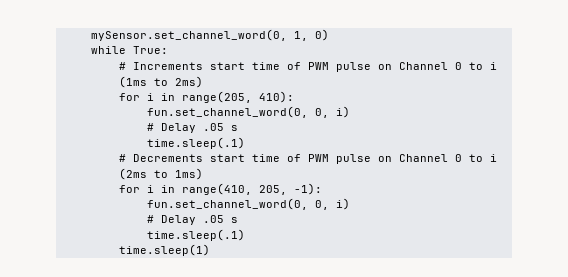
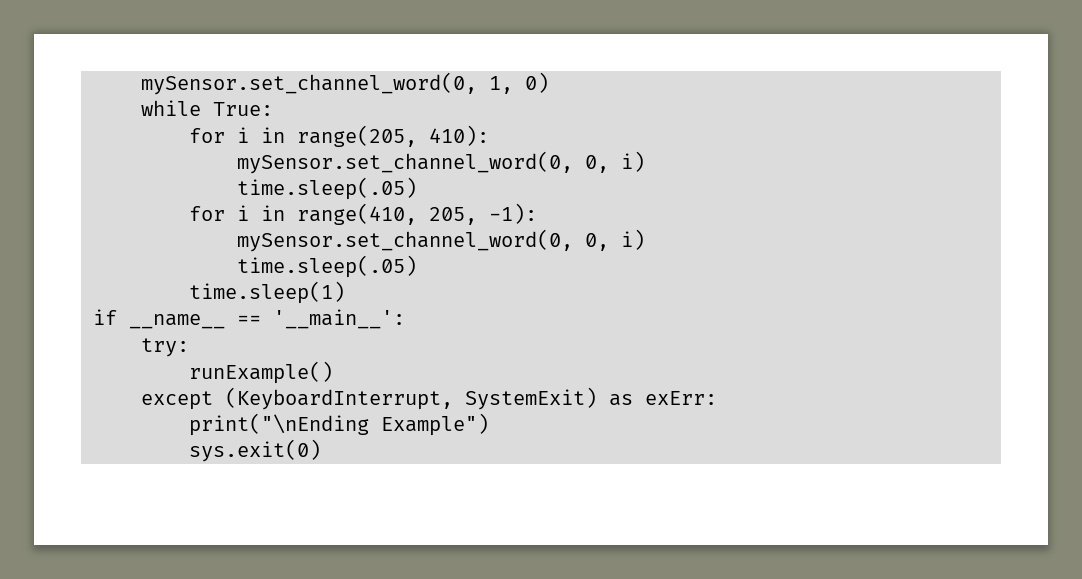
[118,62,497,72] [118,76,203,88] // # Increments start time of PWM pulse on Channel 0 to i (1ms to 2ms) -> (274, 109) none
[146,106,350,118] [146,123,238,133] [146,137,245,149] [118,154,497,164] [118,168,203,180] fun.set_channel_word(0, 0, i) // # Delay .05 s // time.sleep(.1) // # Decrements start time of PWM pulse on Channel 0 to i (2ms to 1ms) -> [237,151,646,174] [237,177,418,200] mySensor.set_channel_word(0, 0, i) // time.sleep(.05)
[146,198,350,210] [146,215,238,225] [146,229,245,241] [118,244,210,256] fun.set_channel_word(0, 0, i) // # Delay .05 s // time.sleep(.1) // time.sleep(1) -> [237,229,646,252] [237,255,418,278] [189,281,346,304] [93,309,406,329] [141,338,190,357] [189,361,334,384] [141,387,718,410] [189,413,490,436] [189,439,322,462] mySensor.set_channel_word(0, 0, i) // time.sleep(.05) // time.sleep(1) // if __name__ == '__main__': // try: // runExample() // except (KeyboardInterrupt, SystemExit) as exErr: // print("\nEnding Example") // sys.exit(0)

